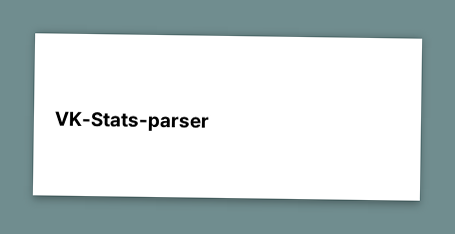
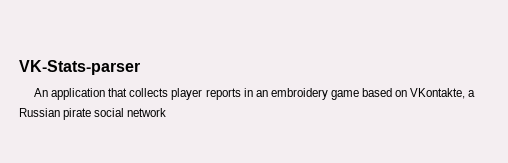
(210, 121) none -> [33,88,476,100] [19,108,167,120] // An application that collects player reports in an embroidery game based on VKontakte, a Russian pirate social network

